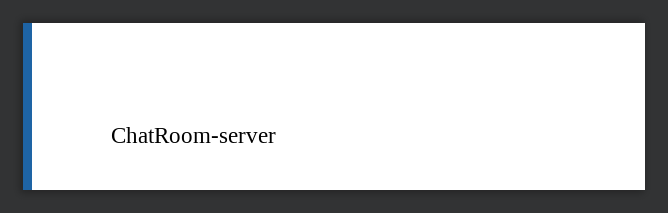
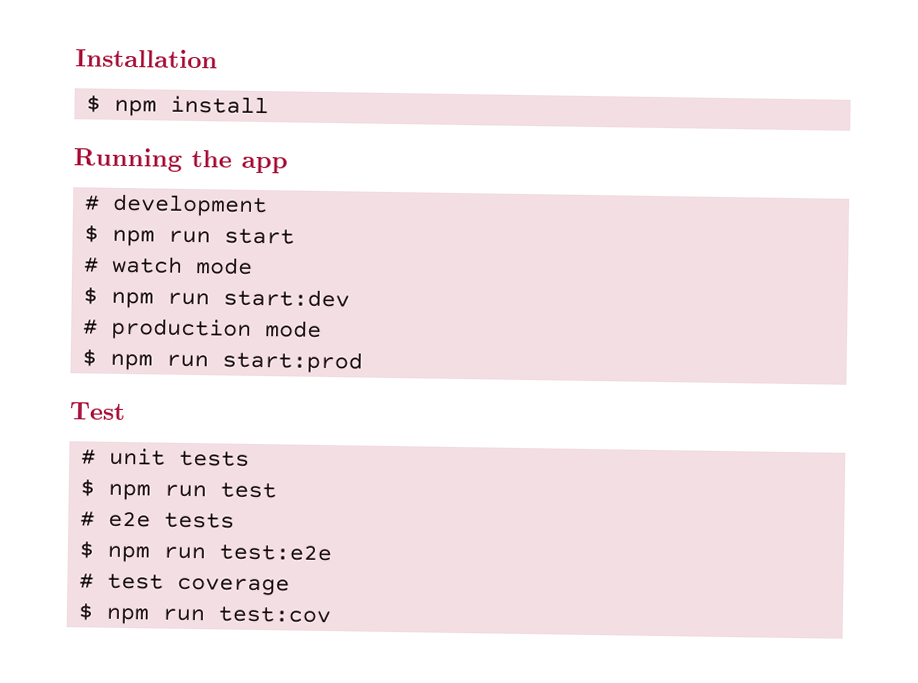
[111,127,276,143] ChatRoom-server -> [75,48,218,69] [85,94,269,117] [73,147,288,174] [83,193,268,218] [83,224,295,247] [82,255,253,275] [82,286,350,309] [82,317,322,341] [81,348,363,374] [69,402,126,420] [80,447,250,467] [79,478,277,501] [79,511,235,529] [78,540,332,563] [78,573,290,596] [77,602,331,625] Installation // $ npm install // Running the app // # development // $ npm run start // # watch mode // $ npm run start:dev // # production mode // $ npm run start:prod // Test // # unit tests // $ npm run test // # e2e tests // $ npm run test:e2e // # test coverage // $ npm run test:cov

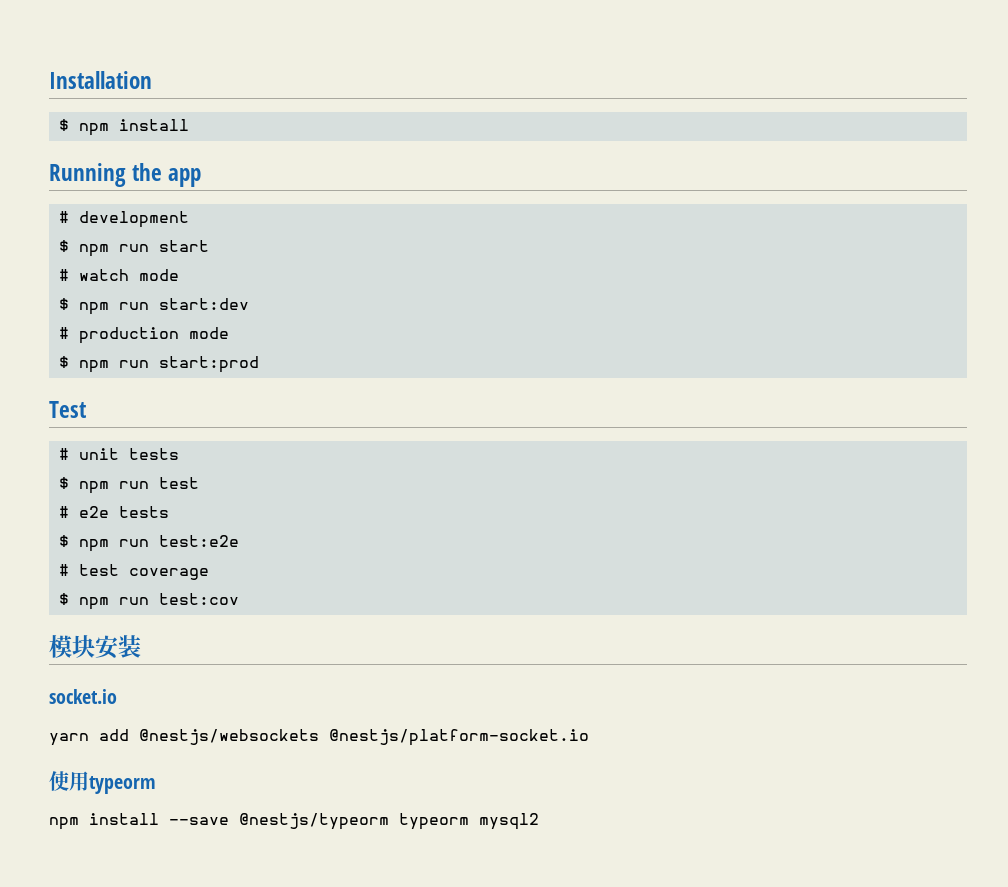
(331, 615) none -> [49,635,141,659] [49,689,117,704] [49,729,589,746] [49,771,156,794] [49,813,539,830] // 模块安装 // socket.io // yarn add @nestjs/websockets @nestjs/platform-socket.io // 使用typeorm // npm install --save @nestjs/typeorm typeorm mysql2

